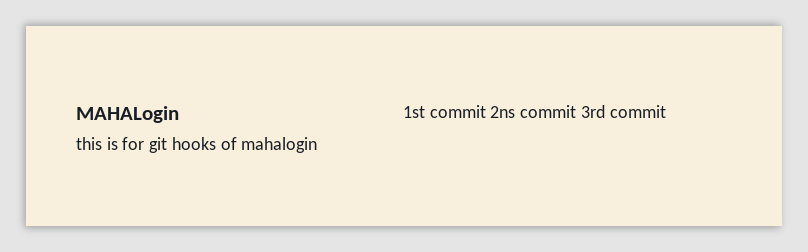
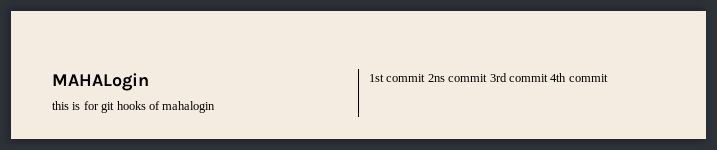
(666, 111) none -> [550,73,608,82] 4th commit

